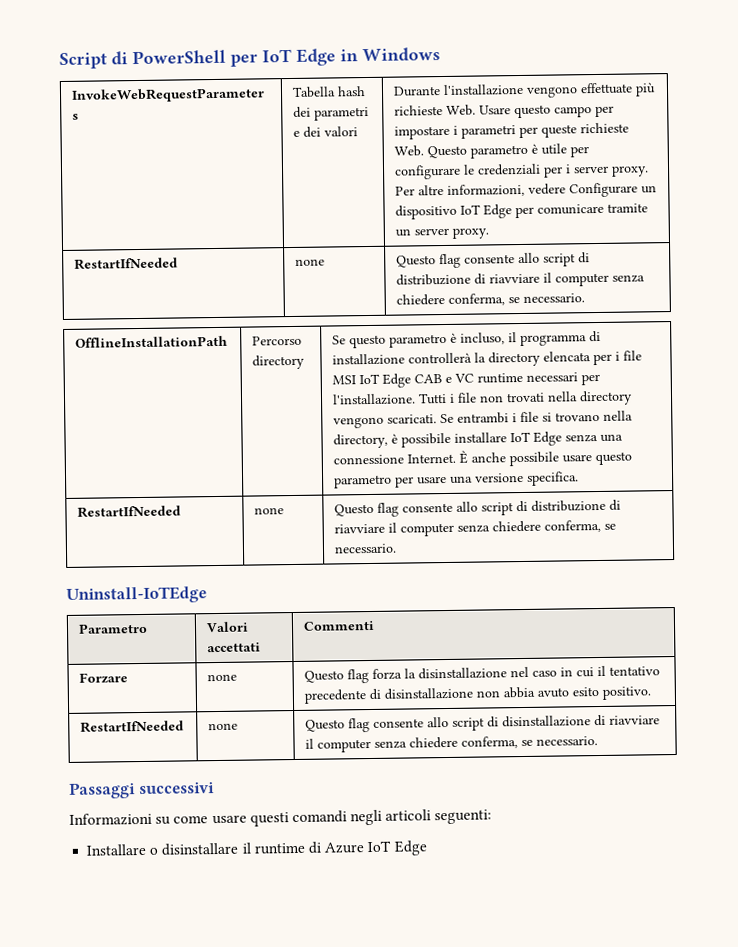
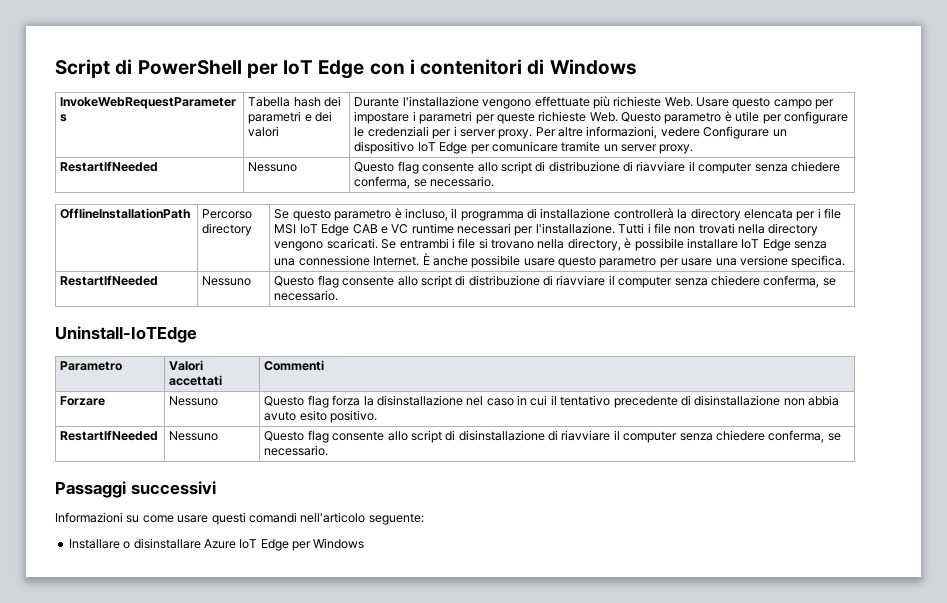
[340,49,358,62] in -> [369,59,545,75] con i contenitori di
[295,258,326,266] | none -> [248,162,298,172] | Nessuno
[254,507,285,515] | none -> [202,276,252,286] | Nessuno
[207,673,238,682] | none -> [169,396,219,406] | Nessuno
[208,722,239,731] | none -> [169,431,219,441] | Nessuno
[350,809,493,826] negli articoli seguenti: -> [300,512,424,525] nell'articolo seguente:
[241,841,321,855] il runtime di -> (201, 543) none
(428, 848) none -> [292,538,365,551] per Windows

